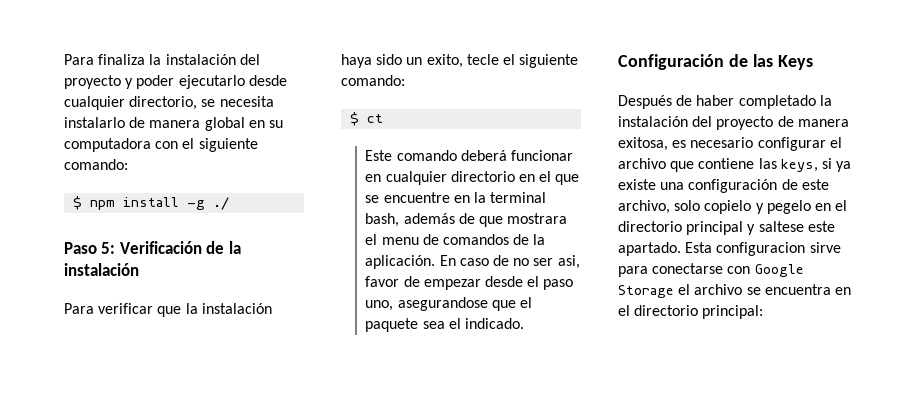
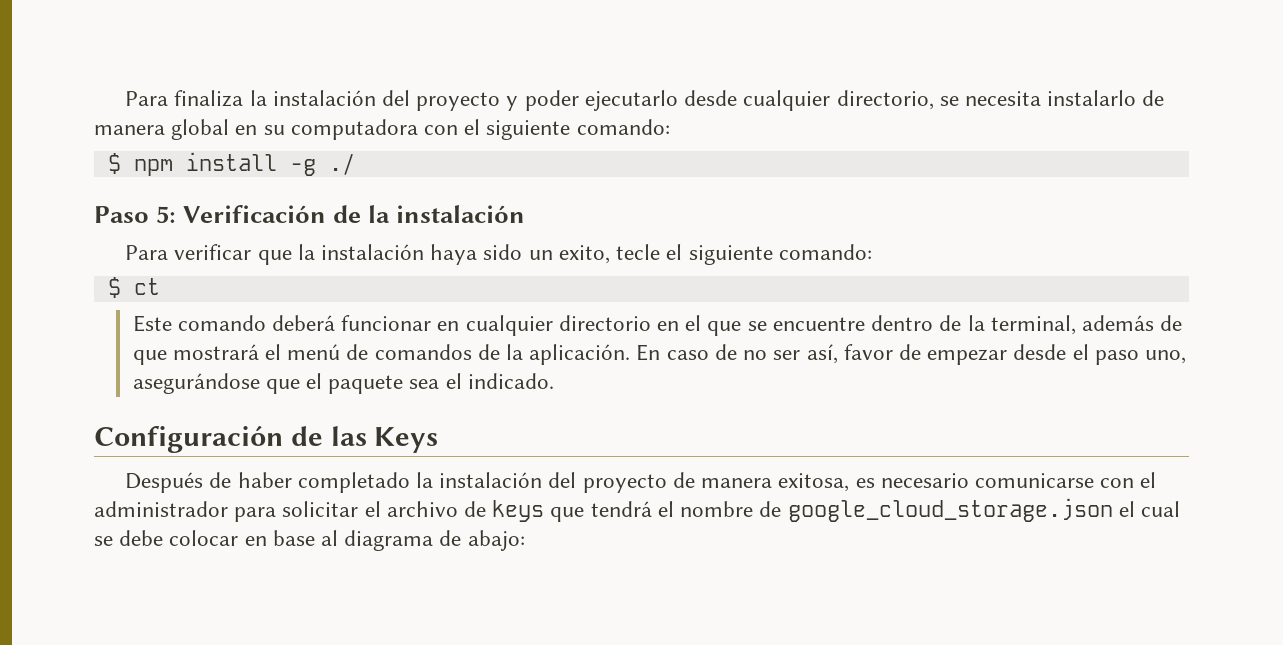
[453,192,547,203] [365,213,568,227] [365,234,419,245] en la terminal bash, además de que mostrara el menu -> [871,315,1183,335] [132,344,341,365] dentro de la terminal, además de que mostrará el menú
[557,255,580,269] asi, -> [806,344,838,364] así,
[397,297,488,311] asegurandose -> [132,373,260,394] asegurándose
[757,137,842,151] [618,158,852,172] [618,179,829,193] [618,200,848,214] [618,221,835,235] [618,242,841,256] [618,263,804,277] [618,284,851,298] [618,305,764,319] configurar el archivo que contiene las keys, si ya existe una configuración de este archivo, solo copielo y pegelo en el directorio principal y saltese este apartado. Esta configuracion sirve para conectarse con Google Storage el archivo se encuentra en el directorio principal: -> [974,472,1157,488] [94,498,1180,522] [94,530,525,551] comunicarse con el administrador para solicitar el archivo de keys que tendrá el nombre de google_cloud_storage.json el cual se debe colocar en base al diagrama de abajo:

